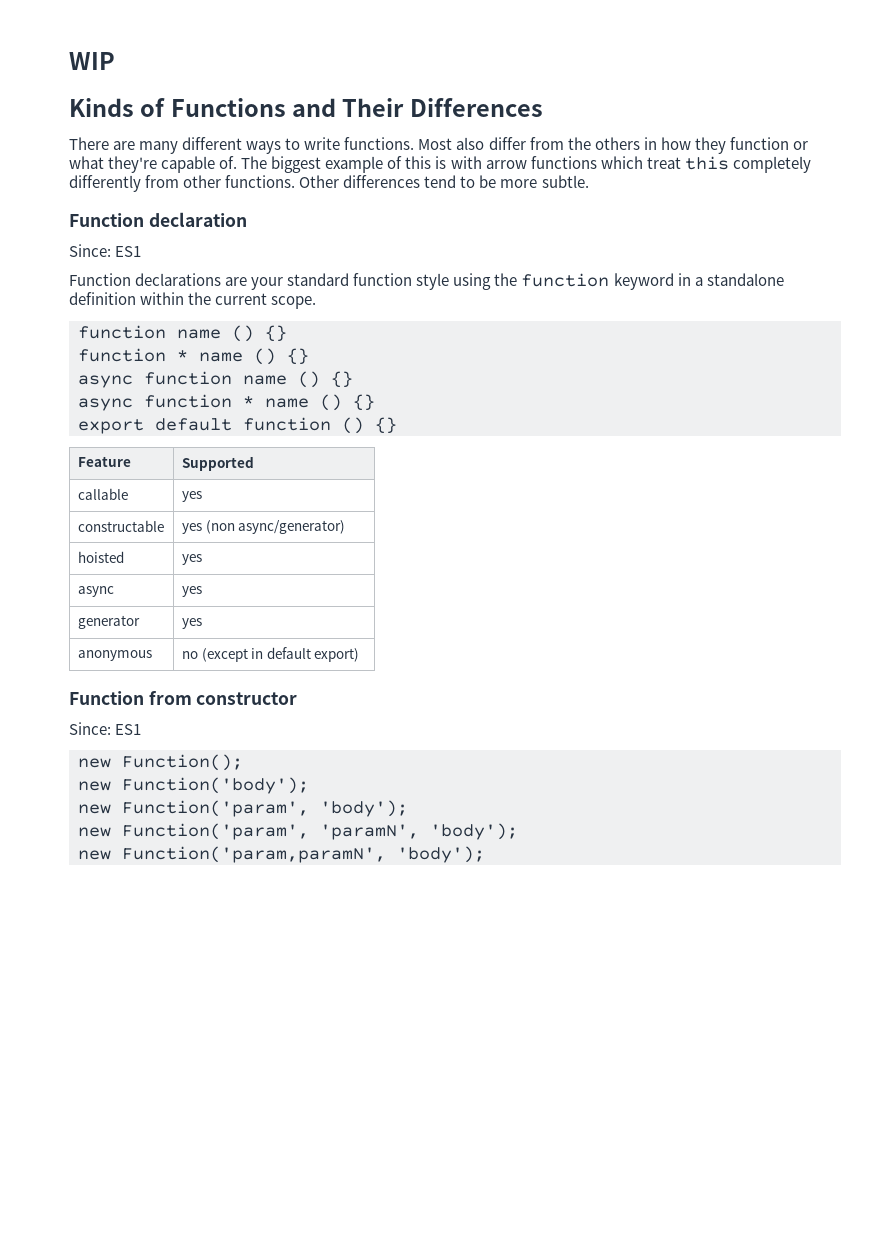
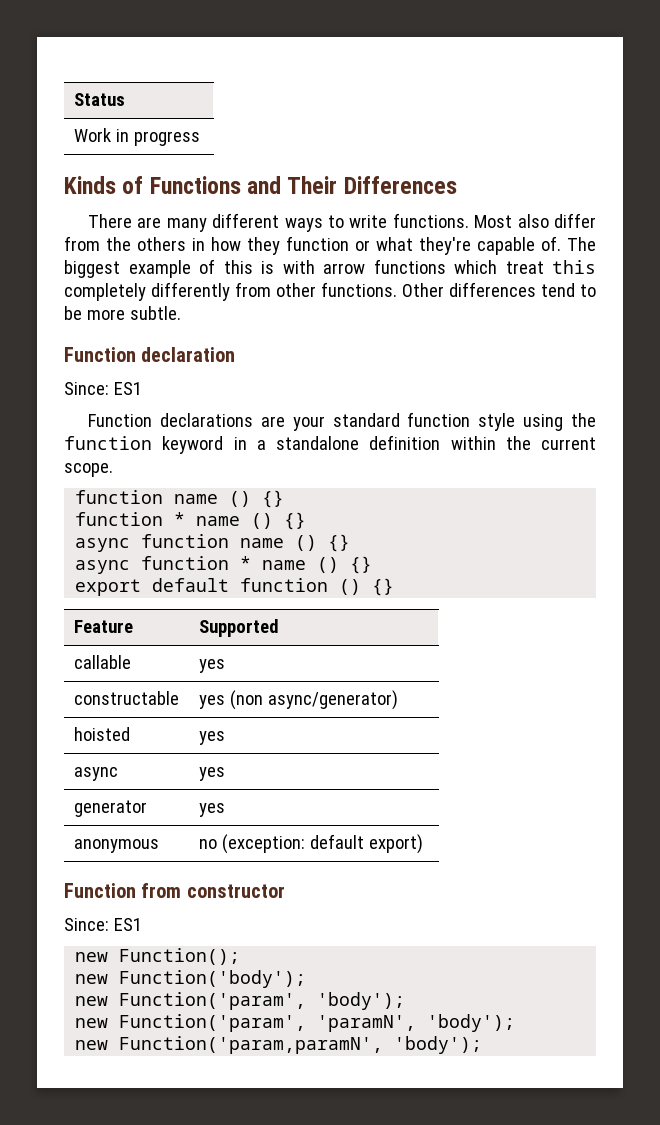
[69,52,115,70] WIP -> [73,93,125,106] [73,128,200,146] Status // Work in progress
[201,648,264,662] (except in -> [221,834,305,854] (exception:

